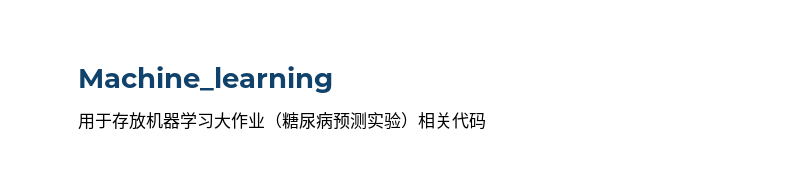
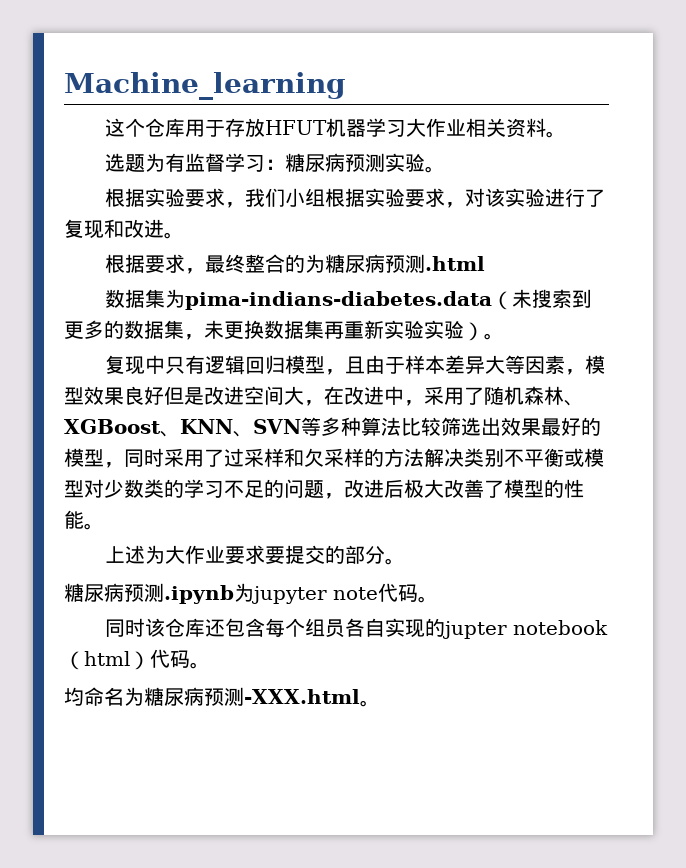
(333, 79) none -> [105,118,186,137] 这个仓库
(146, 121) none -> [265,120,328,135] HFUT
[265,112,486,130] （糖尿病预测实验）相关代码 -> [466,118,567,138] [105,153,446,173] [105,188,606,208] [64,219,184,239] [105,254,486,274] [105,289,593,310] [64,320,504,341] [105,355,606,375] [64,386,584,406] [64,417,601,437] [64,448,604,468] [64,479,584,499] [64,510,104,530] [105,545,406,565] [64,583,438,604] [105,618,609,639] [64,649,210,670] [64,687,380,707] 相关资料。 // 选题为有监督学习：糖尿病预测实验。 // 根据实验要求，我们小组根据实验要求，对该实验进行了复现和改进。 // 根据要求，最终整合的为糖尿病预测.html // 数据集为pima-indians-diabetes.data（未搜索到更多的数据集，未更换数据集再重新实验实验）。 // 复现中只有逻辑回归模型，且由于样本差异大等因素，模型效果良好但是改进空间大，在改进中，采用了随机森林、XGBoost、KNN、SVN等多种算法比较筛选出效果最好的模型，同时采用了过采样和欠采样的方法解决类别不平衡或模型对少数类的学习不足的问题，改进后极大改善了模型的性能。 // 上述为大作业要求要提交的部分。 // 糖尿病预测.ipynb为jupyter note代码。 // 同时该仓库还包含每个组员各自实现的jupter notebook（html）代码。 // 均命名为糖尿病预测-XXX.html。

